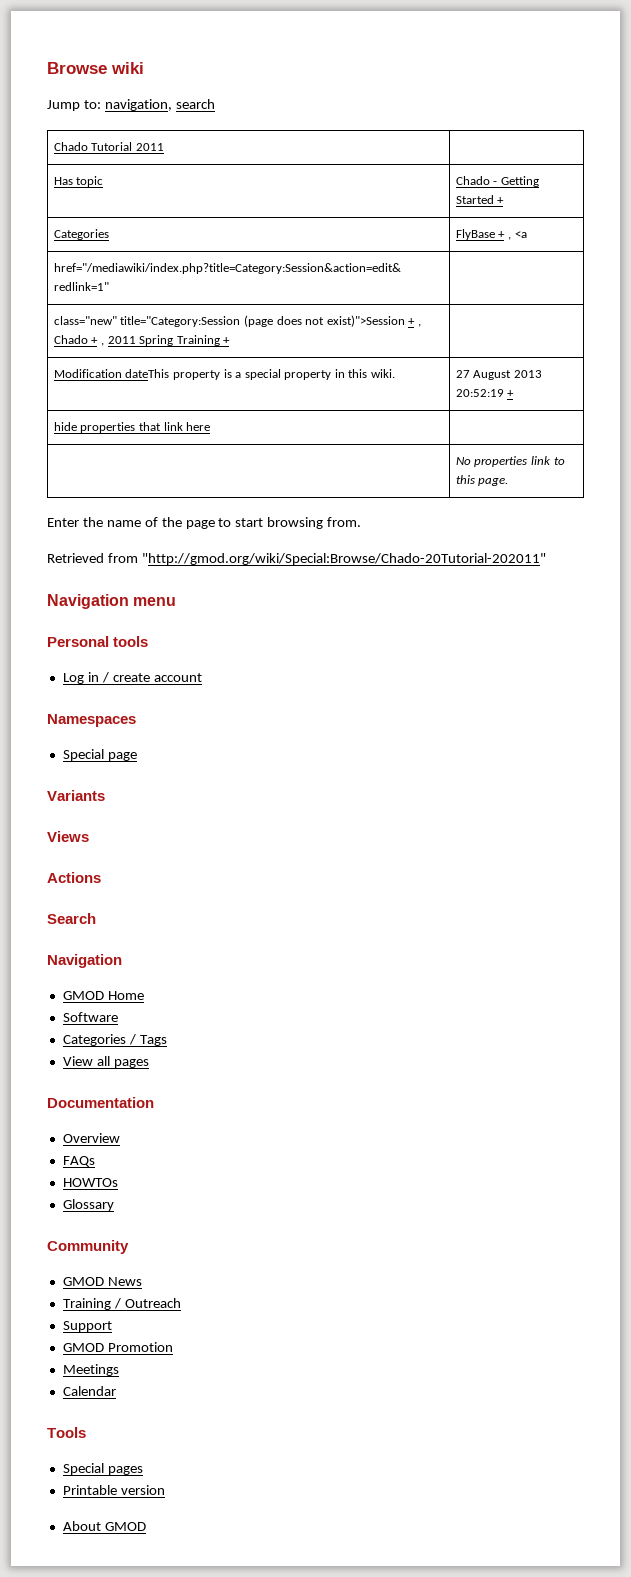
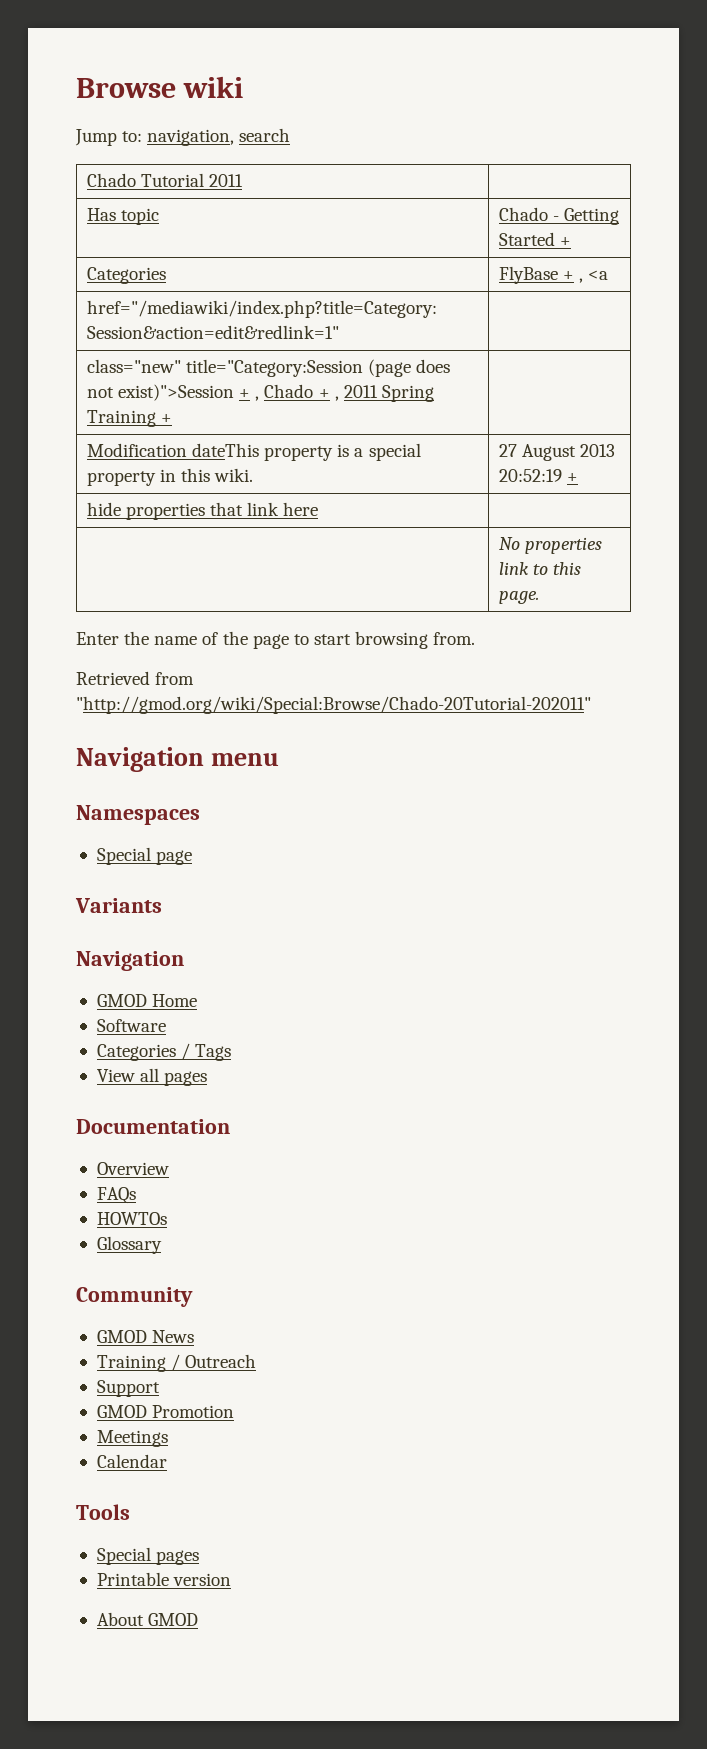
[47,636,149,647] [62,672,202,684] // Personal tools // Log in / create account -> (279, 759) none
[47,831,89,842] [47,872,101,883] [47,913,96,924] // Views // Actions // Search -> (162, 905) none

